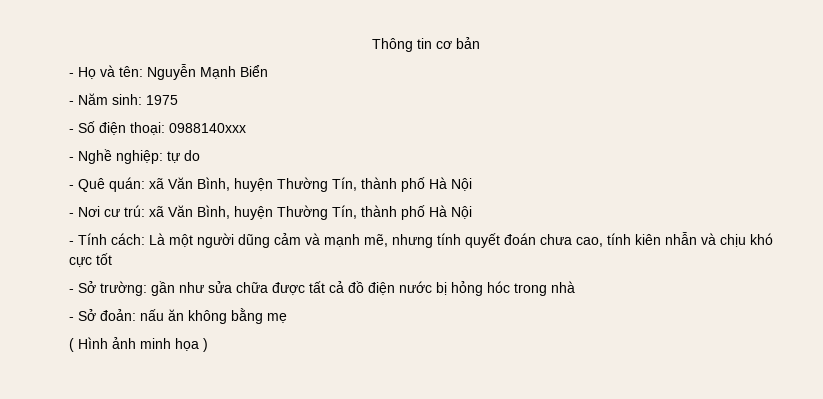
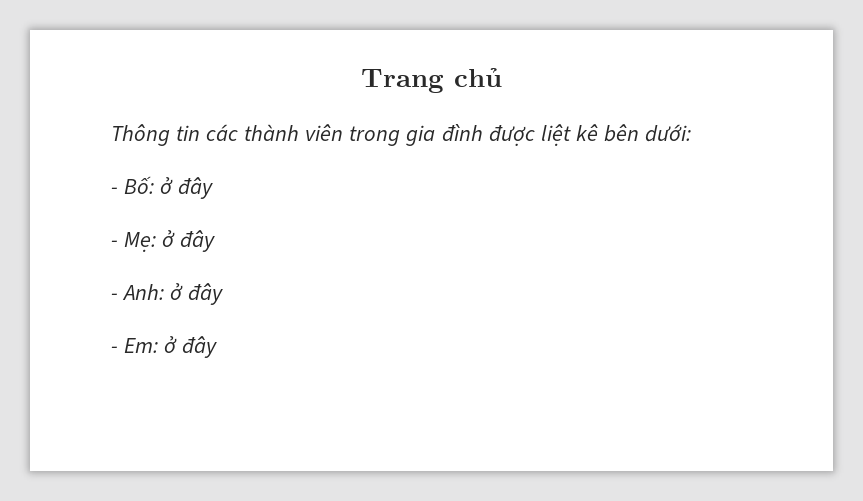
[372,37,480,52] [69,64,268,80] [69,93,178,105] [69,121,246,135] [69,149,200,164] [69,177,472,192] [69,205,472,220] [69,232,773,248] [69,253,112,267] [69,281,575,296] [69,308,287,324] [69,337,208,352] Thông tin cơ bản // - Họ và tên: Nguyễn Mạnh Biển // - Năm sinh: 1975 // - Số điện thoại: 0988140xxx // - Nghề nghiệp: tự do // - Quê quán: xã Văn Bình, huyện Thường Tín, thành phố Hà Nội // - Nơi cư trú: xã Văn Bình, huyện Thường Tín, thành phố Hà Nội // - Tính cách: Là một người dũng cảm và mạnh mẽ, nhưng tính quyết đoán chưa cao, tính kiên nhẫn và chịu khó cực tốt // - Sở trường: gần như sửa chữa được tất cả đồ điện nước bị hỏng hóc trong nhà // - Sở đoản: nấu ăn không bằng mẹ // ( Hình ảnh minh họa ) -> [361,68,502,93] [111,124,691,146] [111,176,214,199] [111,230,216,252] [111,283,224,305] [111,336,218,358] Trang chủ // Thông tin các thành viên trong gia đình được liệt kê bên dưới: // - Bố: ở đây // - Mẹ: ở đây // - Anh: ở đây // - Em: ở đây

